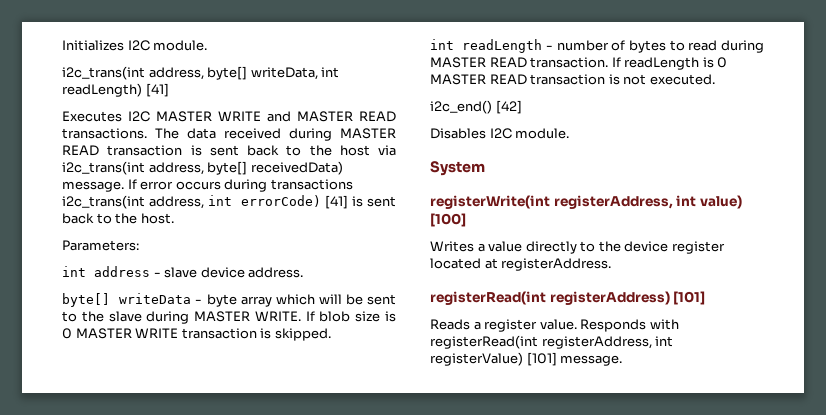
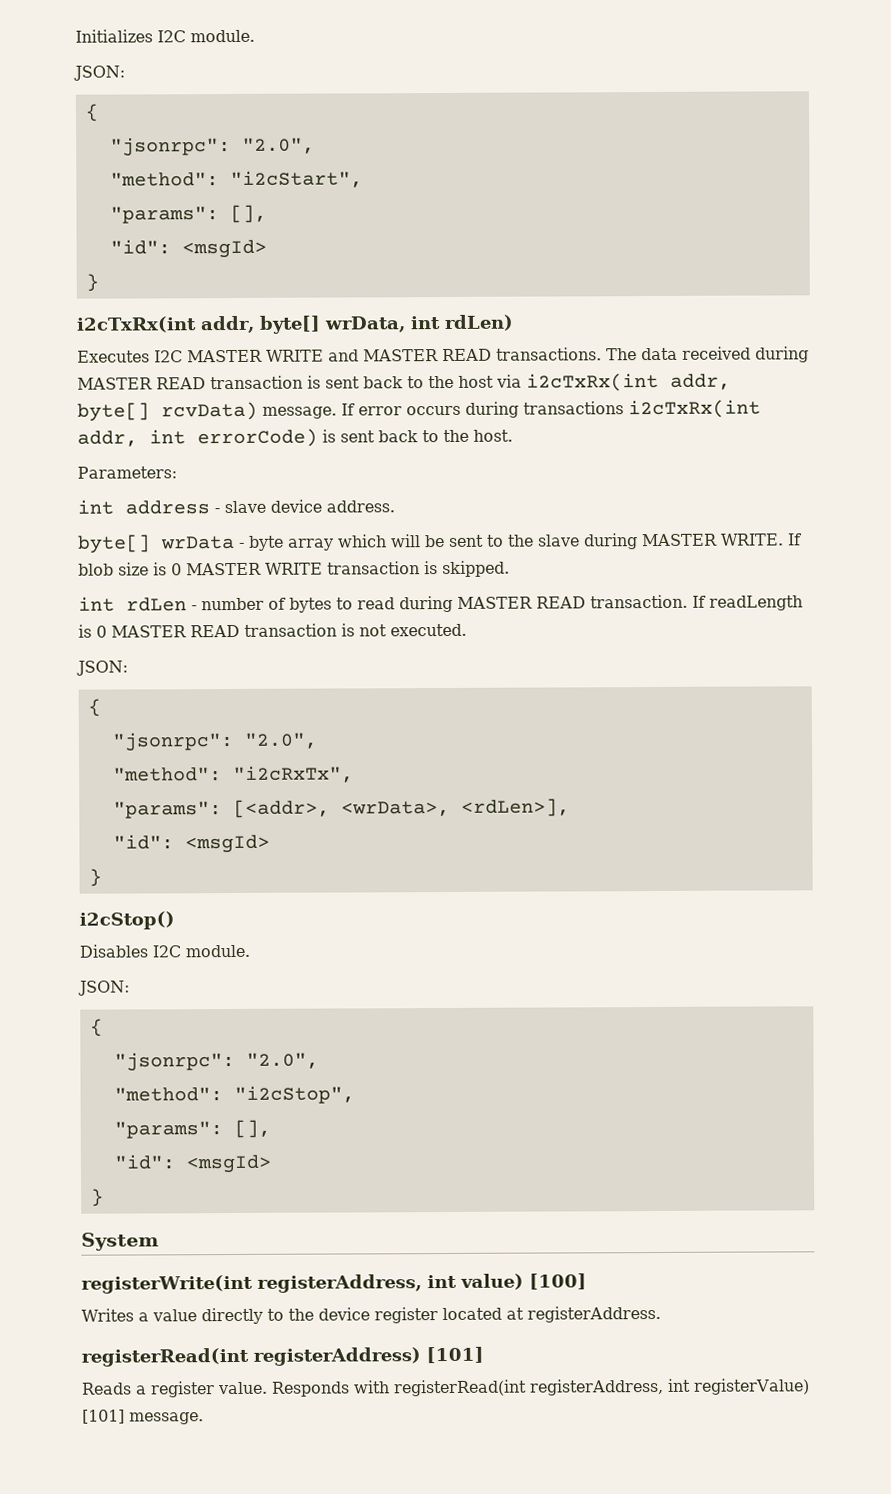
[62,66,340,80] [62,83,169,97] i2c_trans(int address, byte[] writeData, int readLength) [41] -> [73,65,125,81] [84,103,99,122] [109,137,315,157] [109,170,363,189] [109,204,267,224] [109,239,267,259] [85,273,99,292] [76,314,514,334] JSON: // { // "jsonrpc": "2.0", // "method": "i2cStart", // "params": [], // "id": <msgId> // } // i2cTxRx(int addr, byte[] wrData, int rdLen)
[62,161,343,175] i2c_trans(int address, byte[] receivedData) -> [526,372,731,392] [77,401,258,422] i2cTxRx(int addr, byte[] rcvData)
[62,195,204,209] i2c_trans(int address, -> [628,399,761,419] [77,430,138,447] i2cTxRx(int addr,
[325,195,349,209] [41] -> (318, 438) none
[119,293,192,304] writeData -> [161,535,235,550] wrData
[462,39,543,53] readLength -> [126,597,187,612] rdLen
[430,100,522,114] [430,128,570,139] i2c_end() [42] // Disables I2C module. -> [76,660,128,676] [87,698,101,717] [111,732,318,752] [112,765,354,784] [112,798,570,819] [112,834,270,854] [88,868,102,887] [79,911,175,930] [79,944,250,958] [78,980,130,996] [89,1018,103,1037] [113,1051,319,1072] [113,1085,355,1105] [113,1119,271,1139] [113,1154,272,1174] [90,1188,104,1207] JSON: // { // "jsonrpc": "2.0", // "method": "i2cRxTx", // "params": [<addr>, <wrData>, <rdLen>], // "id": <msgId> // } // i2cStop() // Disables I2C module. // JSON: // { // "jsonrpc": "2.0", // "method": "i2cStop", // "params": [], // "id": <msgId> // }

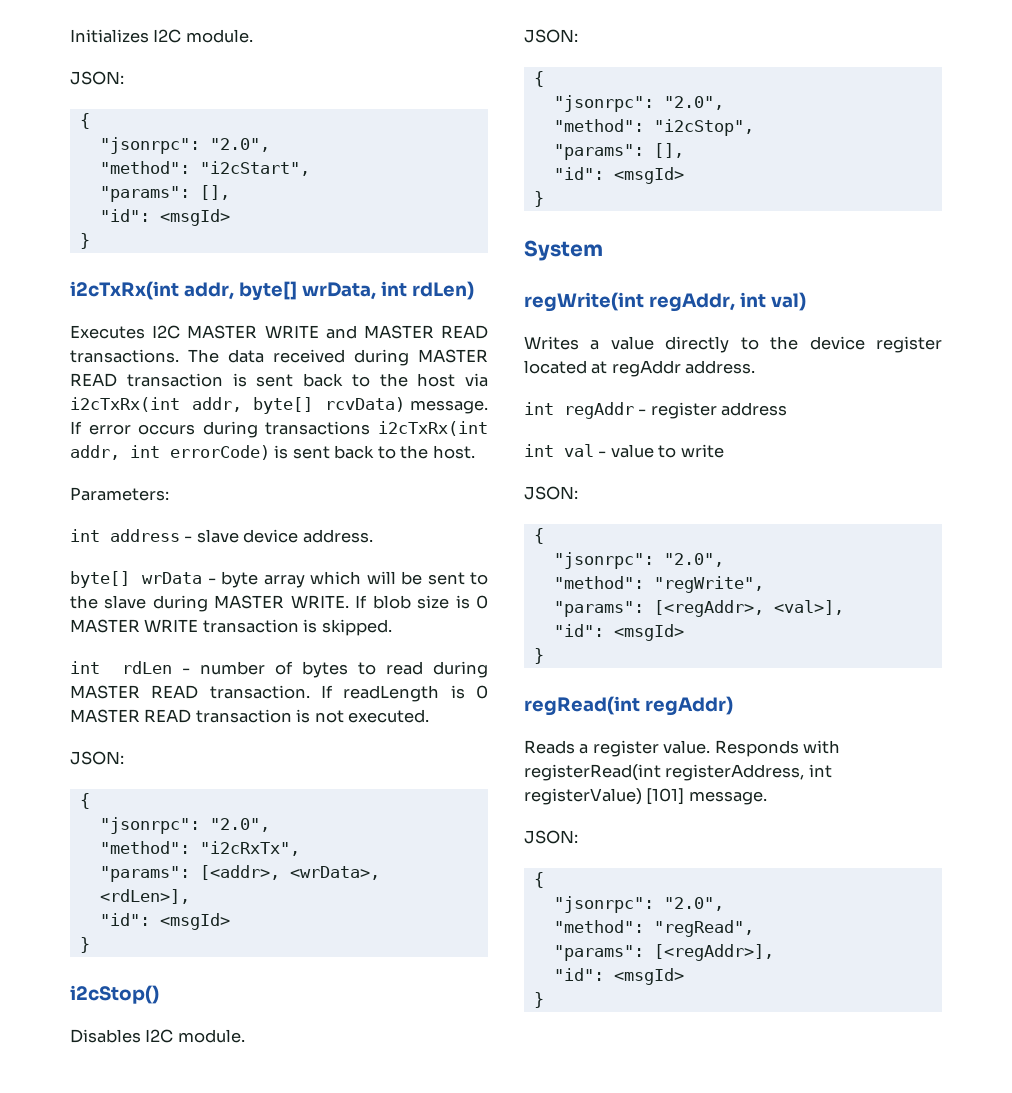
[81,1273,587,1294] registerWrite(int registerAddress, int value) [100] -> [524,292,806,312] regWrite(int regAddr, int val)
[527,1305,661,1323] [81,1346,484,1367] registerAddress. // registerRead(int registerAddress) [101] -> [611,360,756,377] [524,402,788,419] [524,444,724,458] [524,486,578,500] [533,528,544,544] [553,552,724,569] [553,576,764,593] [553,600,844,617] [553,624,684,641] [533,648,544,664] [524,696,733,716] regAddr address. // int regAddr - register address // int val - value to write // JSON: // { // "jsonrpc": "2.0", // "method": "regWrite", // "params": [<regAddr>, <val>], // "id": <msgId> // } // regRead(int regAddr)
(204, 1418) none -> [524,830,578,844] [533,872,544,888] [553,896,724,913] [553,920,754,937] [553,944,774,961] [553,968,684,985] [533,992,544,1008] // JSON: // { // "jsonrpc": "2.0", // "method": "regRead", // "params": [<regAddr>], // "id": <msgId> // }

